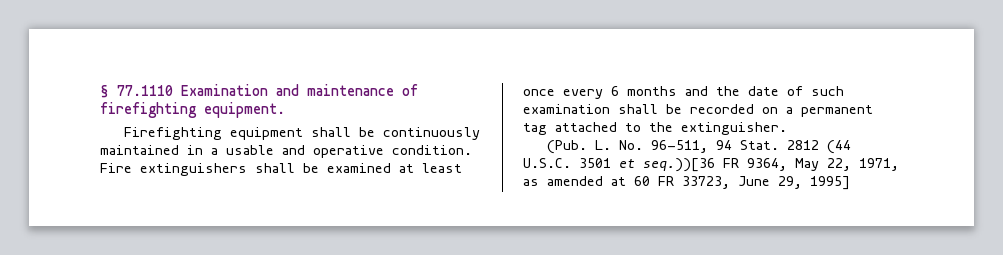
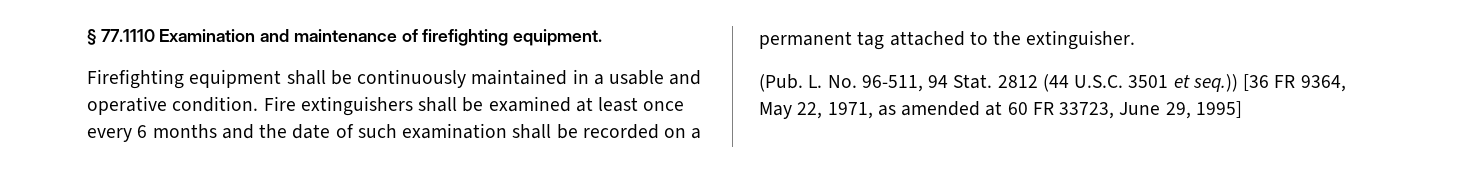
[643,158,715,172] seq.))[36 -> [1192,74,1270,92] seq.)) [36

